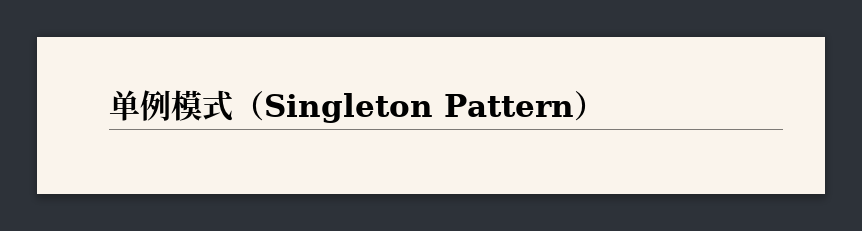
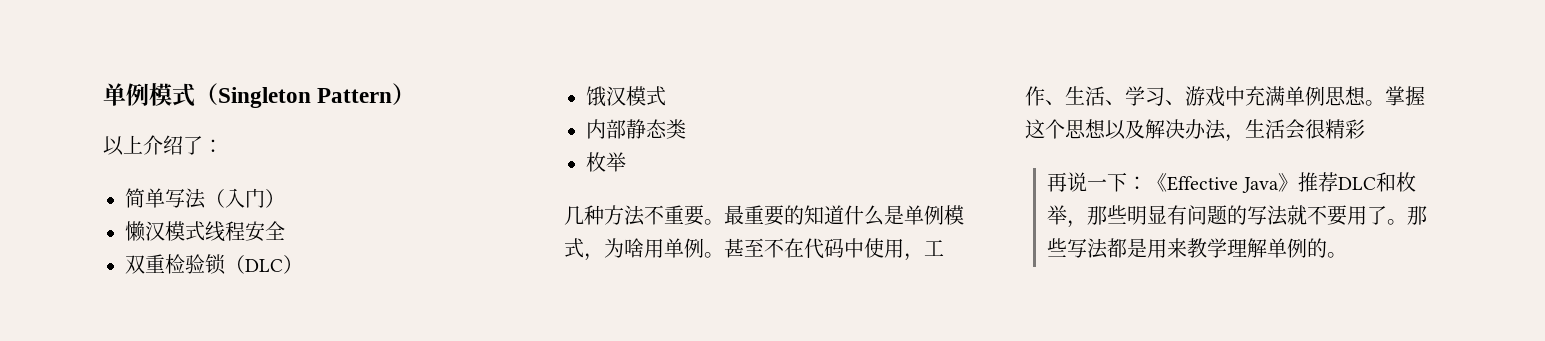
(605, 106) none -> [103,135,223,156] [125,188,285,209] [125,221,285,242] [125,254,303,275] [586,86,666,107] [586,119,686,139] [586,152,626,172] [564,205,964,226] [564,238,944,261] [1025,86,1425,107] [1025,119,1365,142] [1047,172,1416,193] [1047,205,1428,228] [1047,238,1348,259] // 以上介绍了： // 简单写法（入门） // 懒汉模式线程安全 // 双重检验锁（DLC） // 饿汉模式 // 内部静态类 // 枚举 // 几种方法不重要。最重要的知道什么是单例模式，为啥用单例。甚至不在代码中使用，工作、生活、学习、游戏中充满单例思想。掌握这个思想以及解决办法，生活会很精彩 // 再说一下：《Effective Java》推荐DLC和枚举，那些明显有问题的写法就不要用了。那些写法都是用来教学理解单例的。

